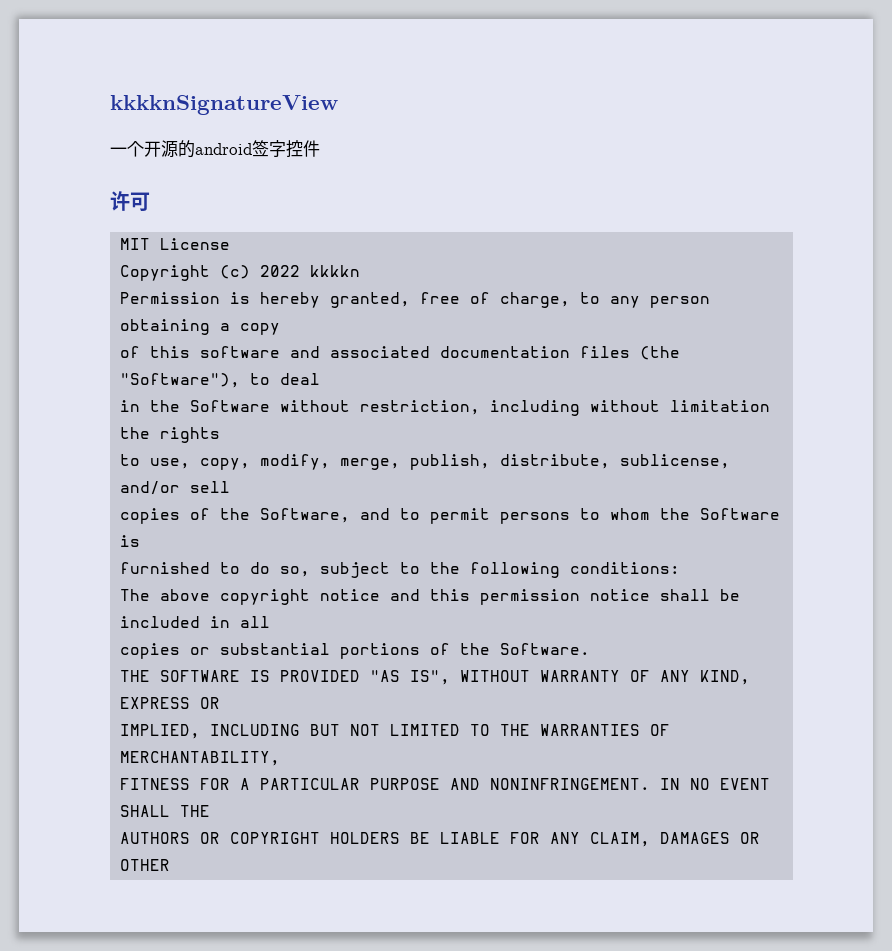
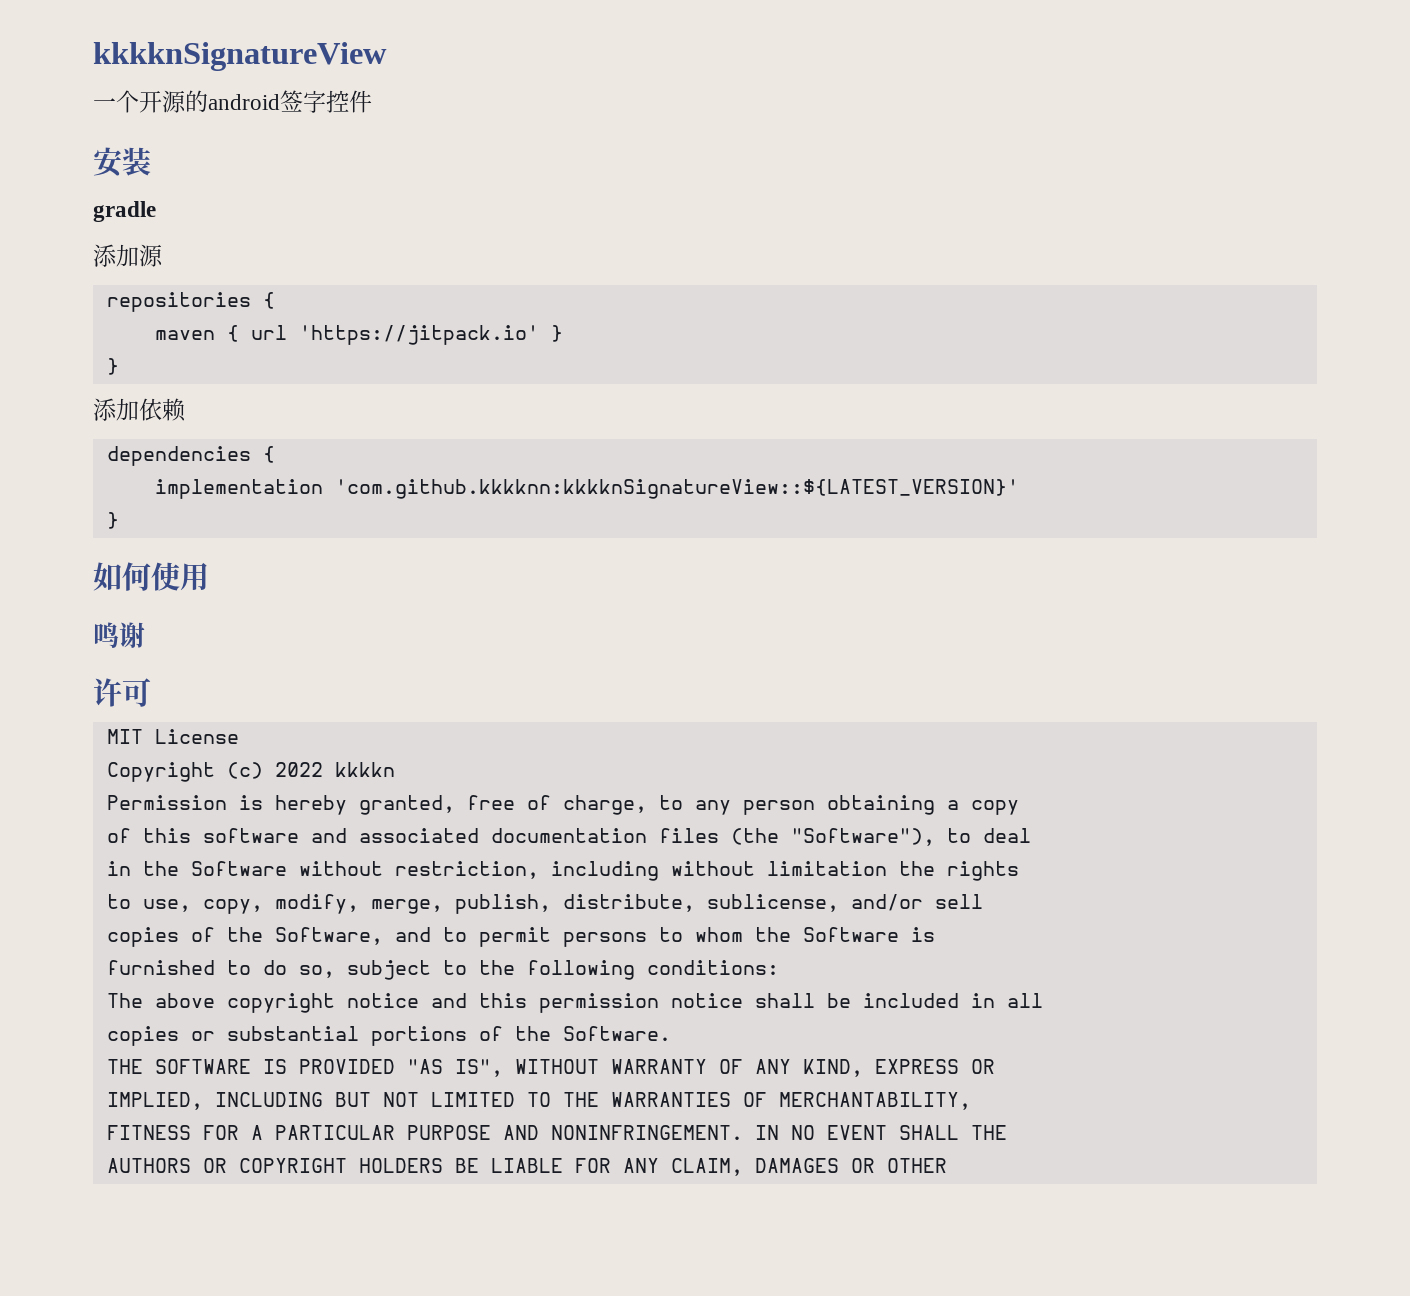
(320, 148) none -> [93,147,151,177] [93,201,156,222] [93,244,163,267] [106,292,275,312] [154,325,563,345] [106,358,119,375] [93,398,186,422] [106,446,275,466] [154,479,1019,499] [106,512,119,529] [93,562,209,591] [93,622,145,648] // 安装 // gradle // 添加源 // repositories { // maven { url 'https://jitpack.io' } // } // 添加依赖 // dependencies { // implementation 'com.github.kkkknn:kkkknSignatureView::${LATEST_VERSION}' // } // 如何使用 // 鸣谢

